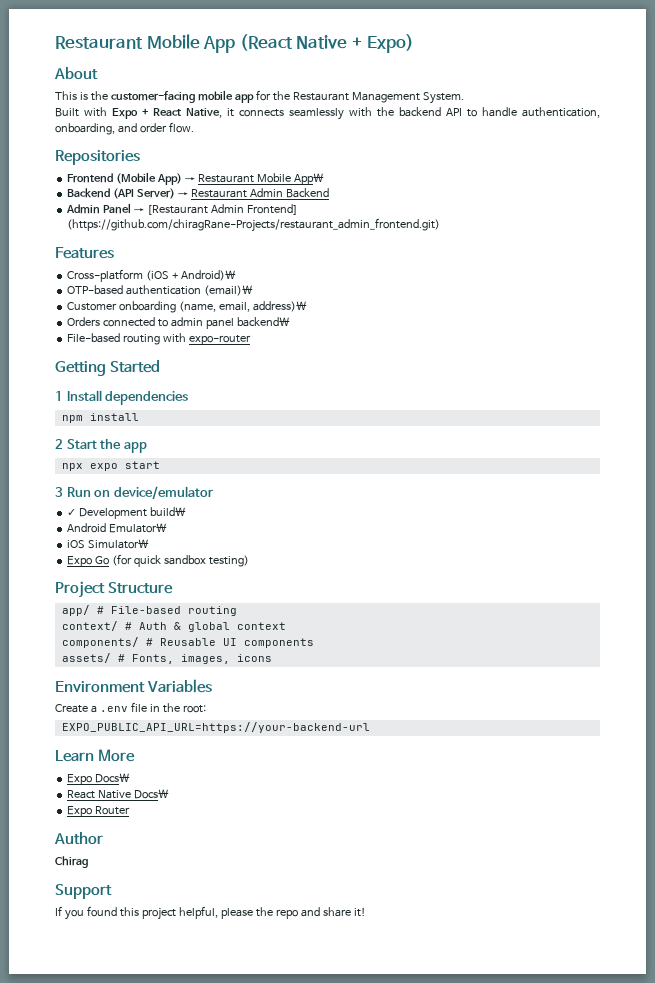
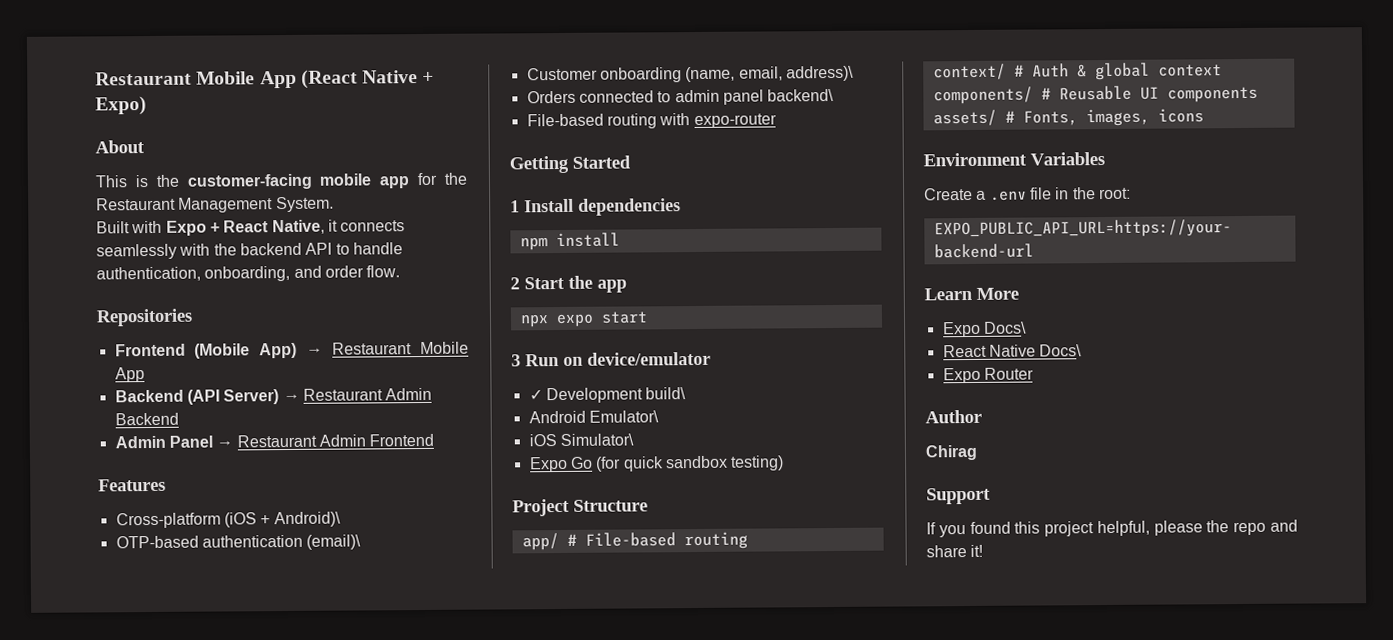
[293,173,324,185] App\ -> [114,367,145,383] App
[147,204,298,215] [67,218,441,232] [Restaurant Admin Frontend] (https://github.com/chiragRane-Projects/restaurant_admin_frontend.git) -> [236,433,435,448] Restaurant Admin Frontend

